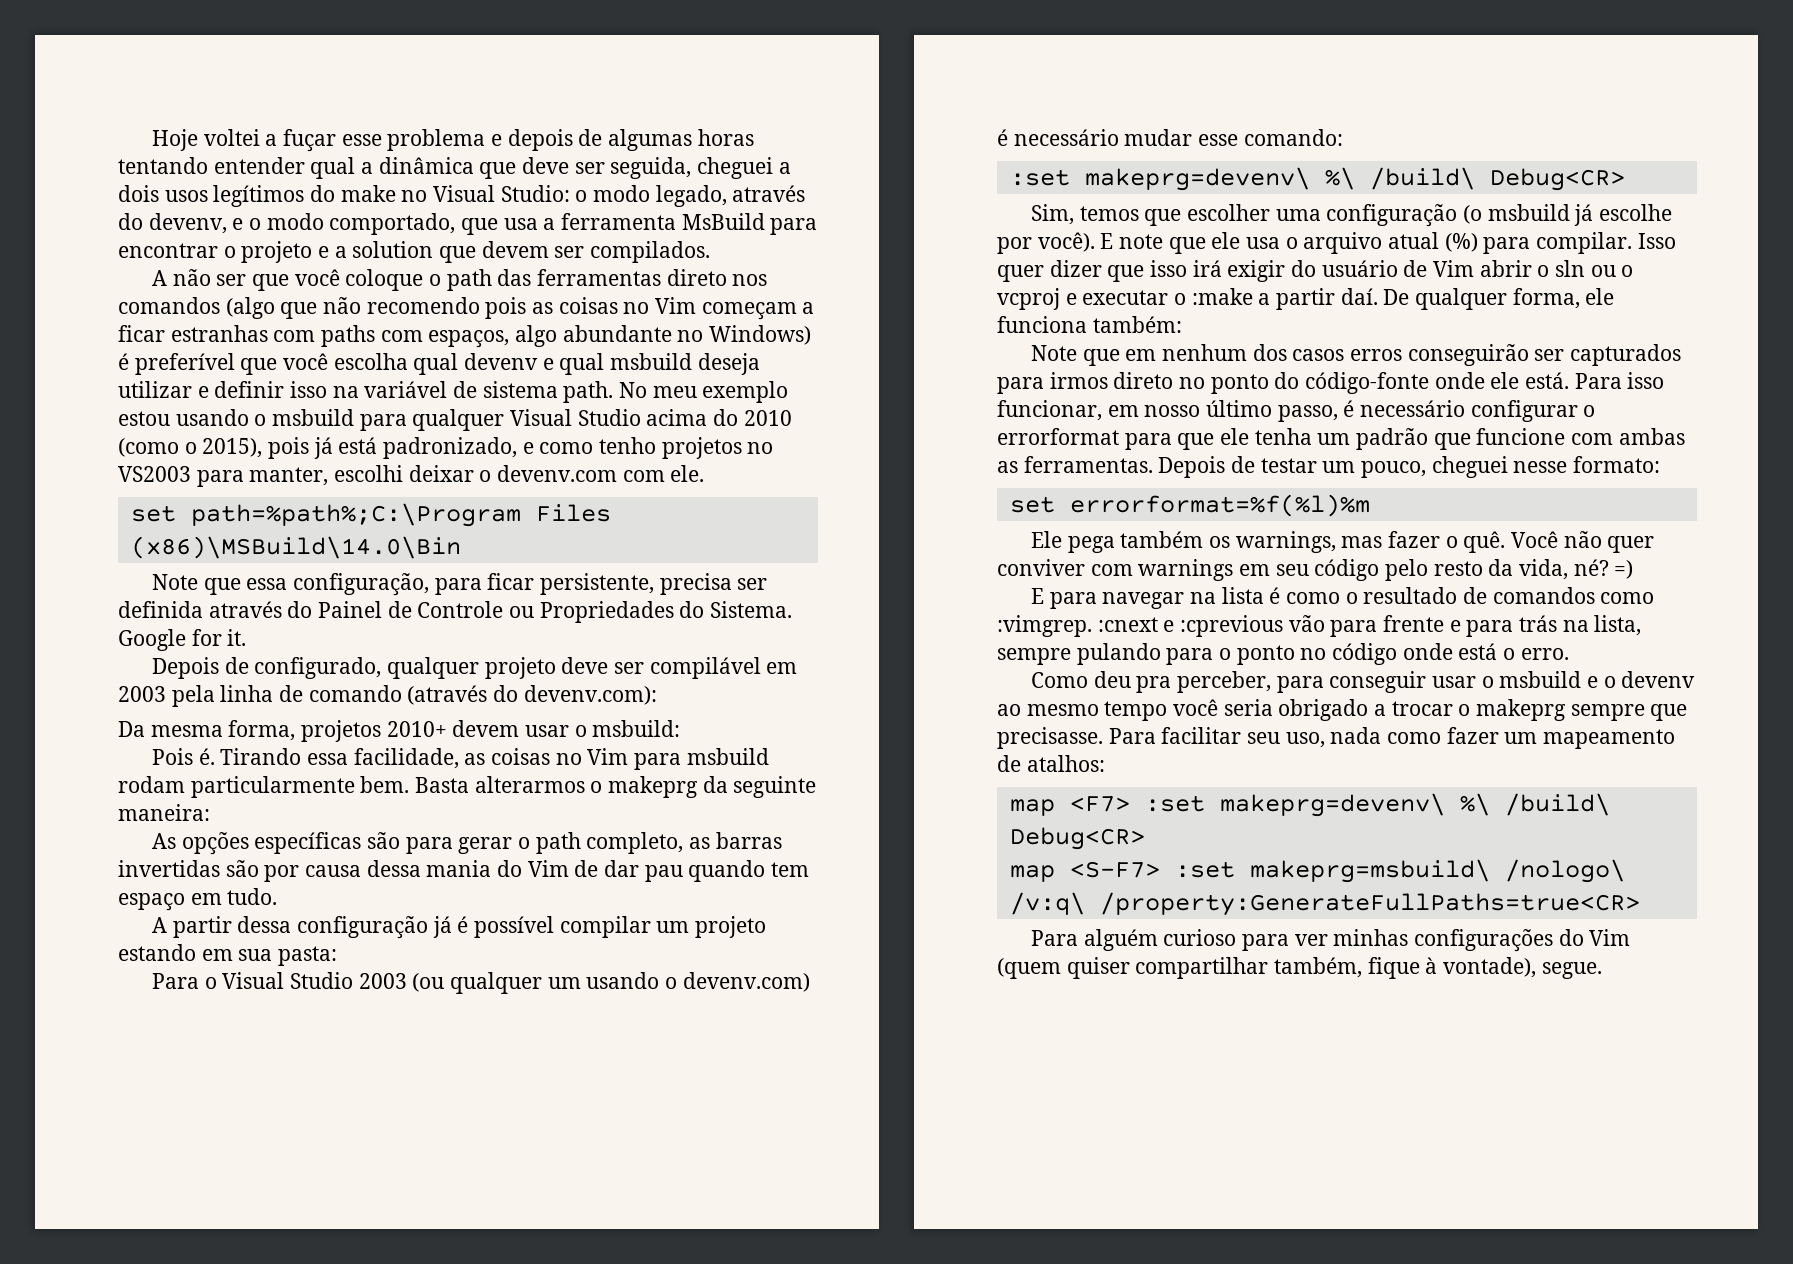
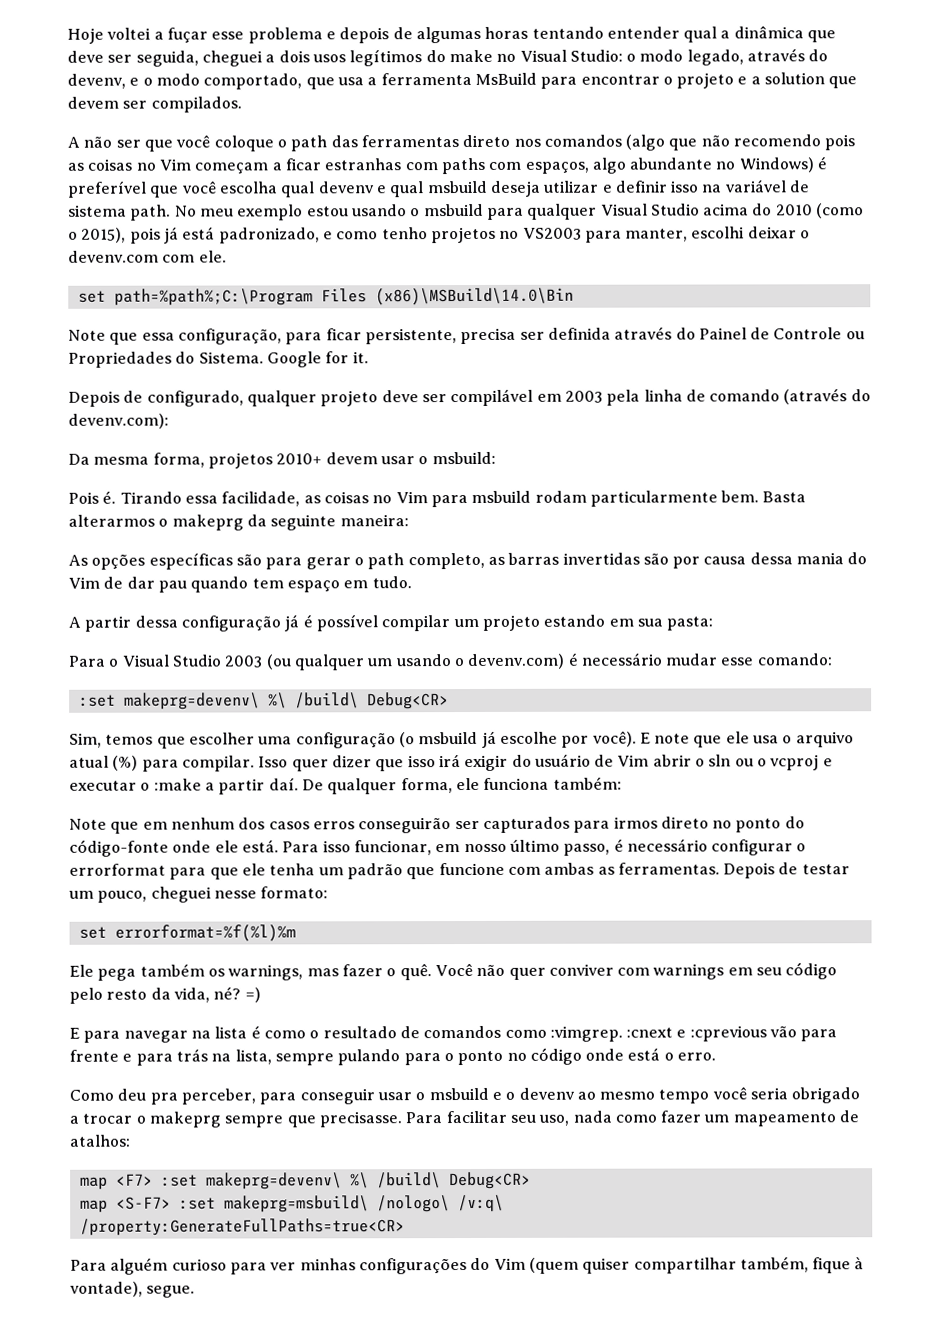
(1085, 903) none -> (504, 1203) //

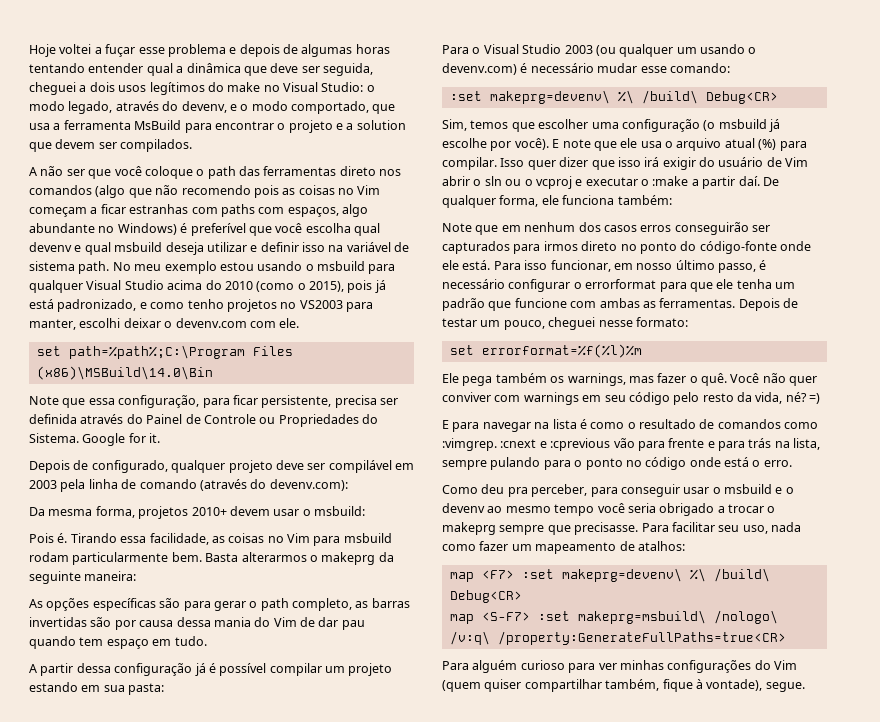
(504, 1203) // -> (490, 638) none

